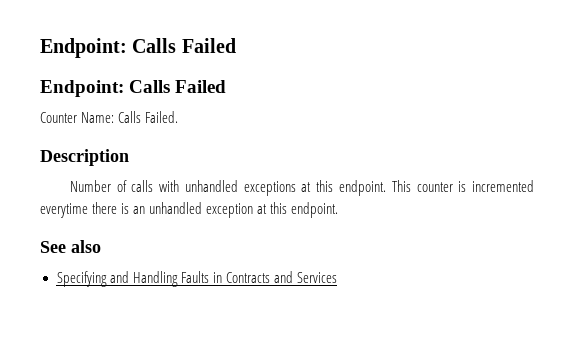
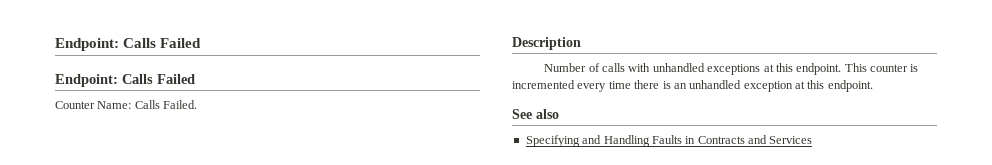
[40,203,88,218] everytime -> [577,81,631,92] every time

